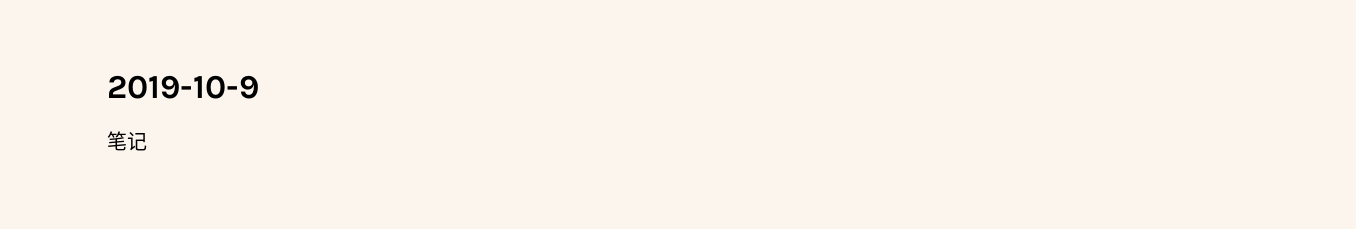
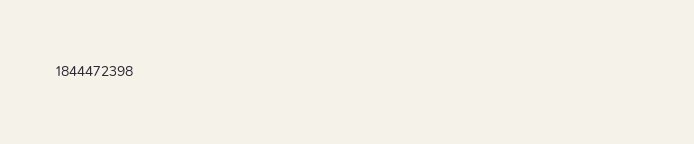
[107,75,259,99] [107,131,147,151] 2019-10-9 // 笔记 -> [56,66,133,76] 1844472398

